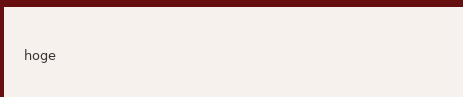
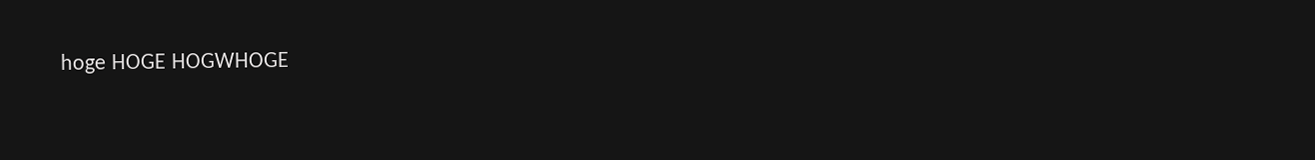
(56, 56) none -> [110,51,289,70] HOGE HOGWHOGE

